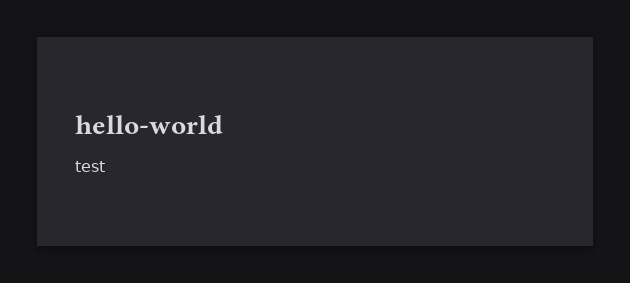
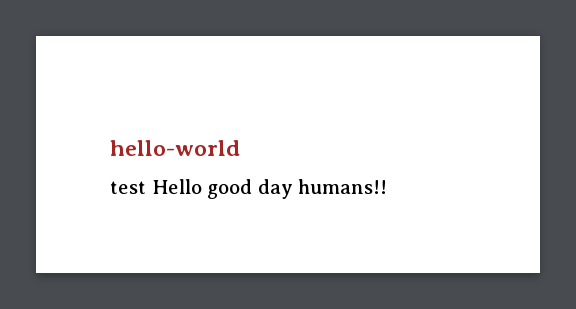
(105, 166) none -> [151,179,388,199] Hello good day humans!!

